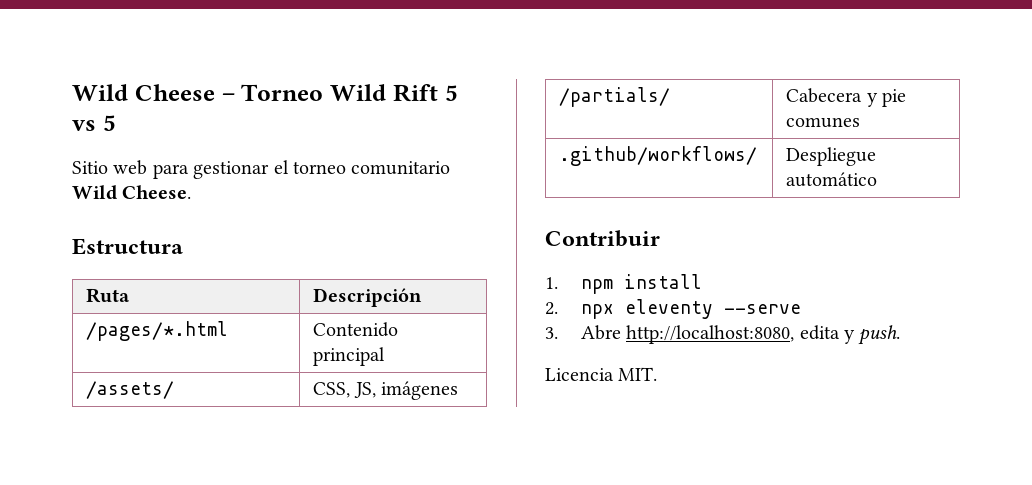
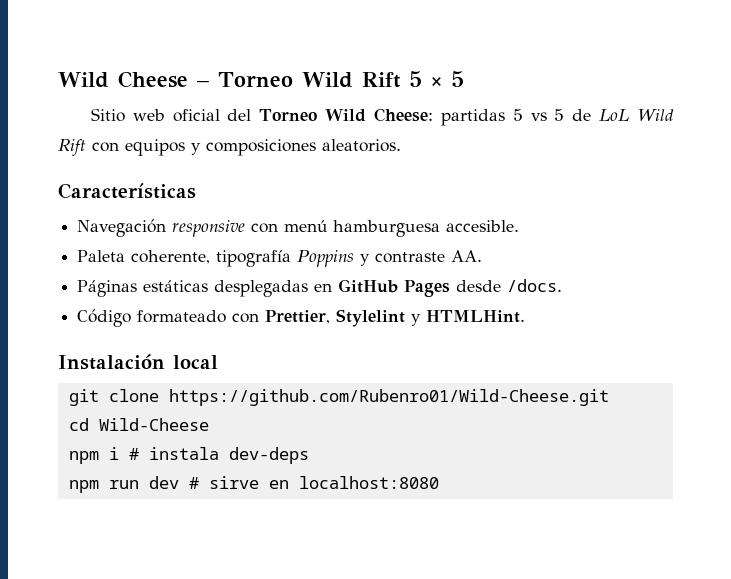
[72,120,96,131] vs -> [430,77,442,87] ×
[152,160,451,179] [72,185,192,200] [72,238,183,255] [86,288,131,303] [313,288,423,307] [86,321,229,341] [313,322,399,337] [313,347,386,366] [86,381,175,399] [313,381,459,400] [559,87,671,107] [786,88,907,107] [786,117,861,128] [559,146,758,166] [786,147,877,166] [786,172,878,187] [545,230,660,247] [545,274,702,294] [545,299,801,319] [545,325,901,345] [545,367,658,381] para gestionar el torneo comunitario Wild Cheese. // Estructura // Ruta | Descripción // /pages/*.html | Contenido principal // /assets/ | CSS, JS, imágenes // /partials/ | Cabecera y pie comunes // .github/workflows/ | Despliegue automático // Contribuir // 1. npm install // 2. npx eleventy --serve // 3. Abre http://localhost:8080, edita y push. // Licencia MIT. -> [172,108,675,126] [58,139,401,156] [58,183,196,199] [77,219,520,237] [77,250,483,267] [77,279,563,297] [77,309,526,327] [58,354,218,370] [68,389,609,406] [68,418,209,431] [68,447,309,464] [68,476,439,493] oficial del Torneo Wild Cheese: partidas 5 vs 5 de LoL Wild Rift con equipos y composiciones aleatorios. // Características // Navegación responsive con menú hamburguesa accesible. // Paleta coherente, tipografía Poppins y contraste AA. // Páginas estáticas desplegadas en GitHub Pages desde /docs. // Código formateado con Prettier, Stylelint y HTMLHint. // Instalación local // git clone https://github.com/Rubenro01/Wild-Cheese.git // cd Wild-Cheese // npm i # instala dev-deps // npm run dev # sirve en localhost:8080

